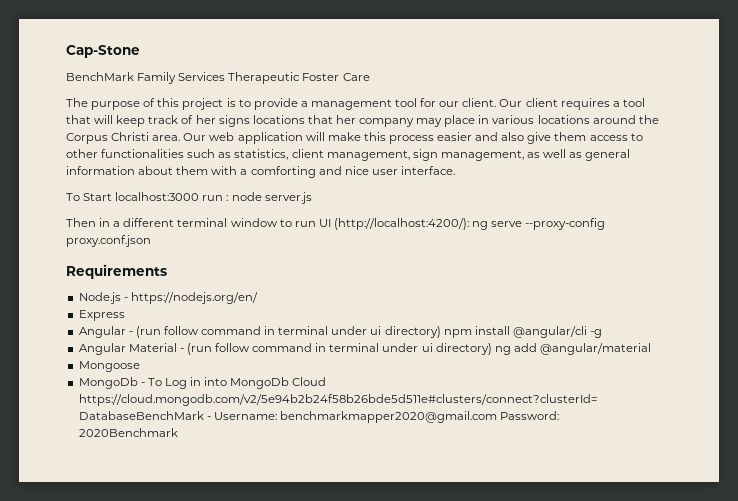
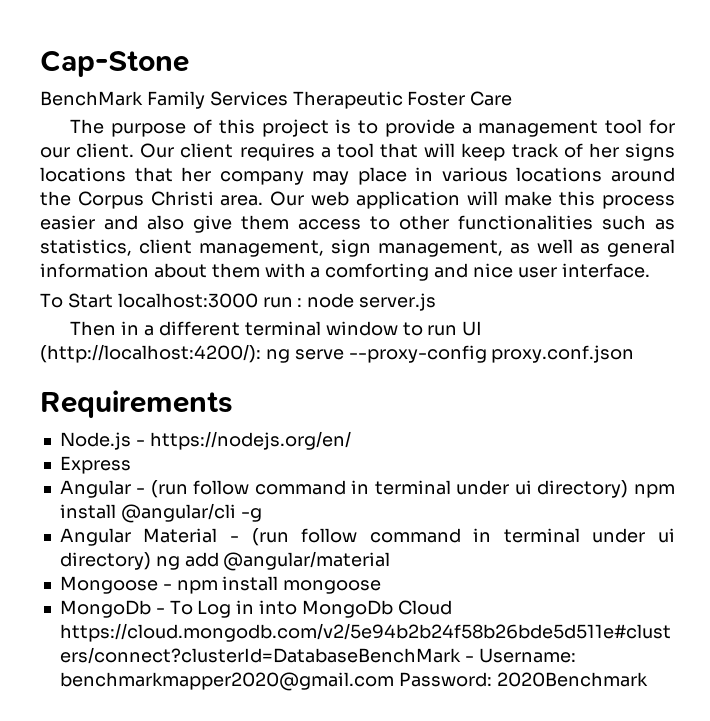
(140, 366) none -> [162,576,382,594] - npm install mongoose

